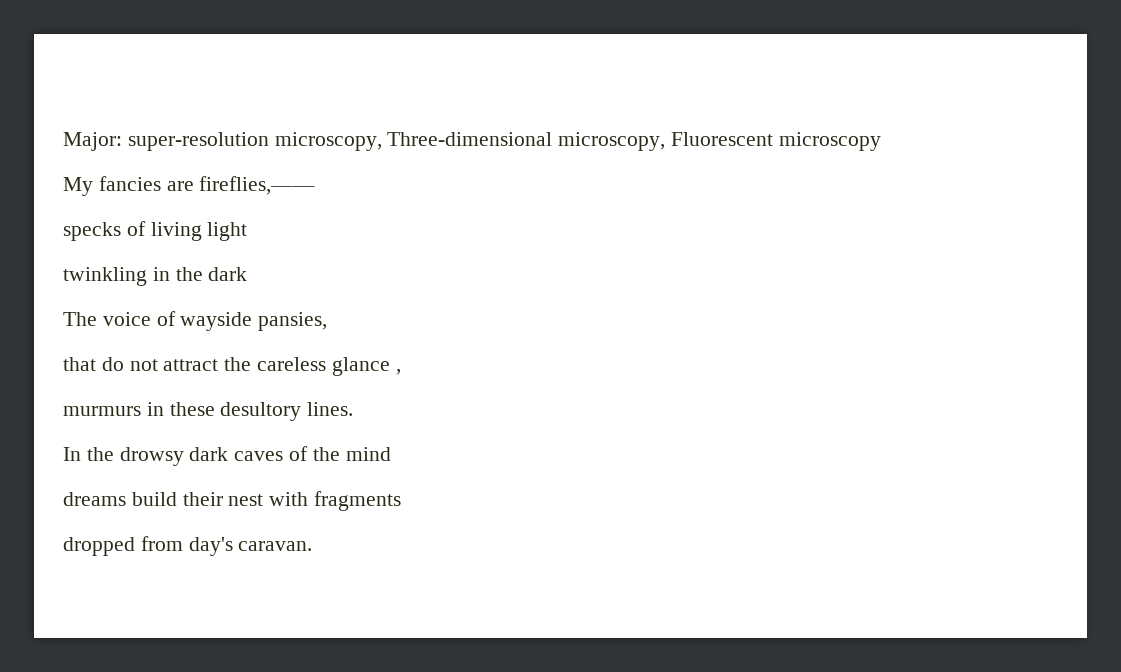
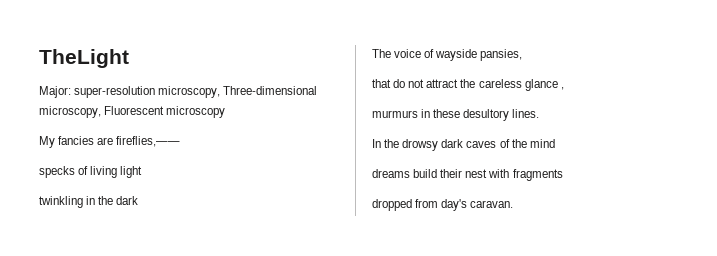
(63, 141) none -> [39,49,129,68] TheLight //

